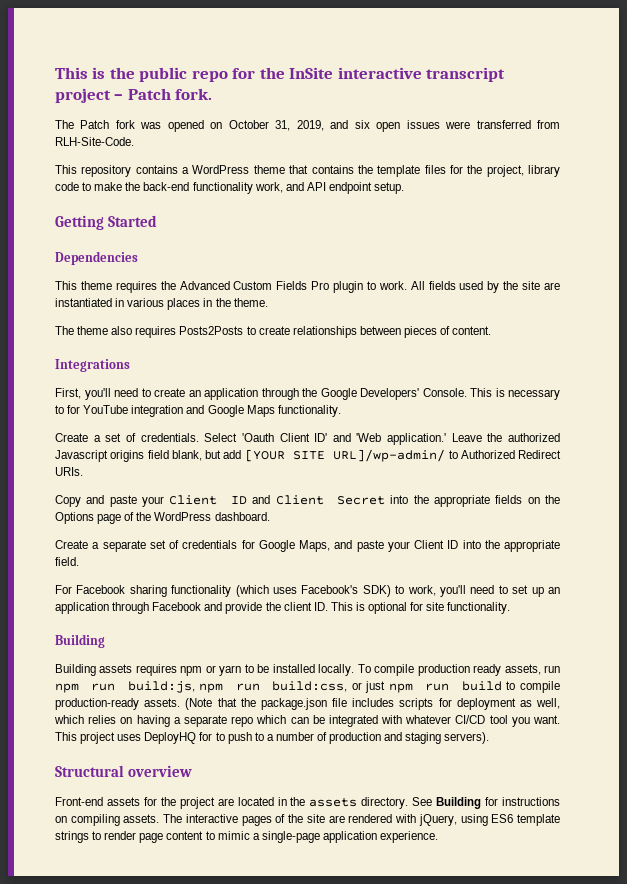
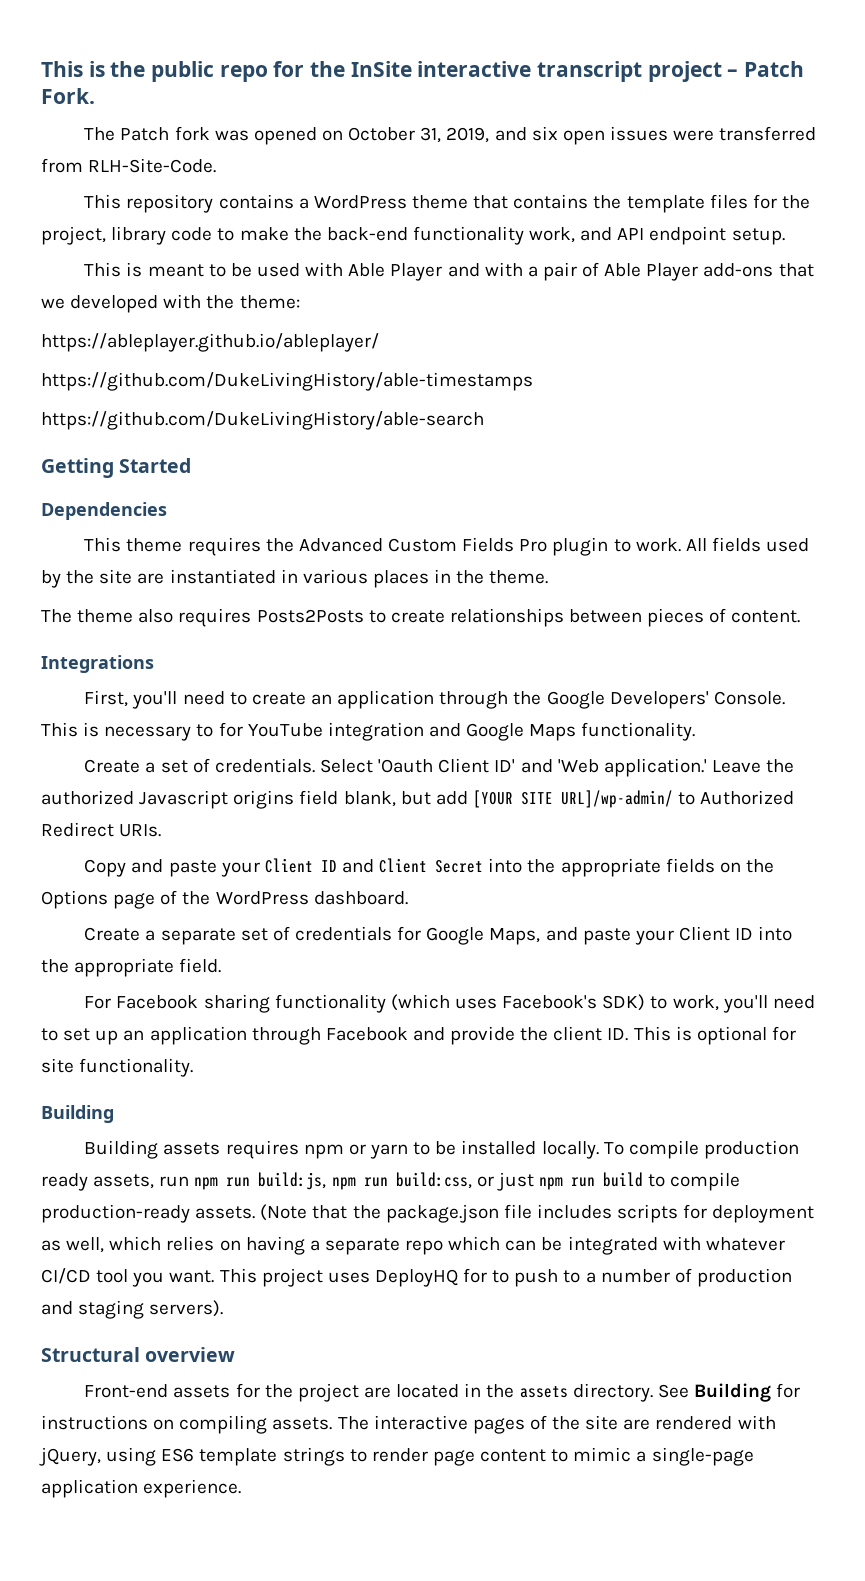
[175,88,213,100] fork. -> [41,88,95,104] Fork.
(405, 188) none -> [84,262,814,281] [41,294,300,313] [41,333,379,352] [41,372,533,391] [41,411,484,430] // This is meant to be used with Able Player and with a pair of Able Player add-ons that we developed with the theme: // https://ableplayer.github.io/ableplayer/ // https://github.com/DukeLivingHistory/able-timestamps // https://github.com/DukeLivingHistory/able-search

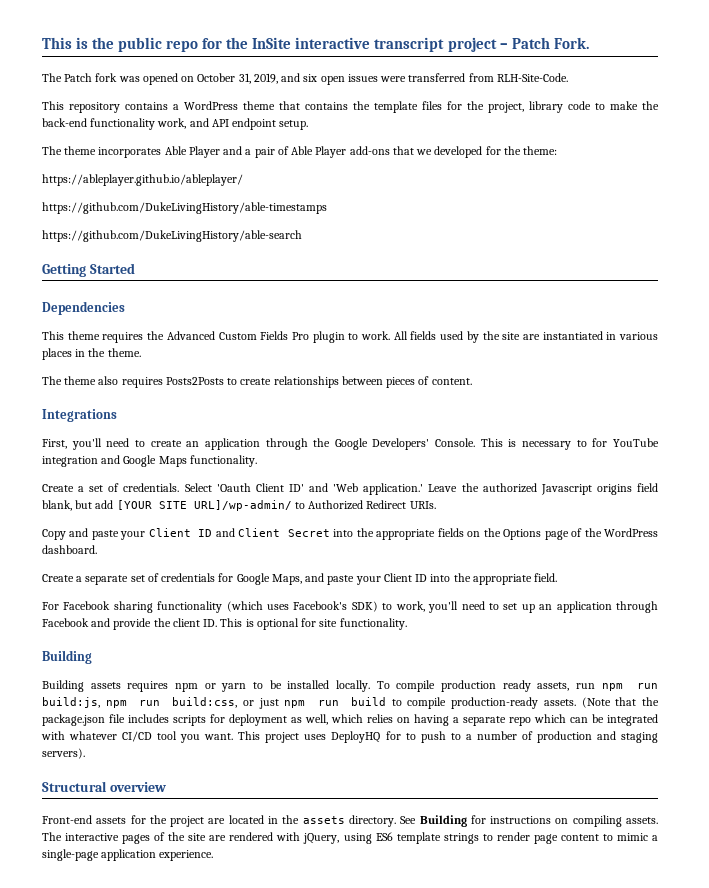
[84,262,344,277] This is meant to be used with -> [42,146,162,158] The theme incorporates
[484,262,523,277] with -> (243, 150) none
[163,294,202,309] with -> [485,146,501,155] for

